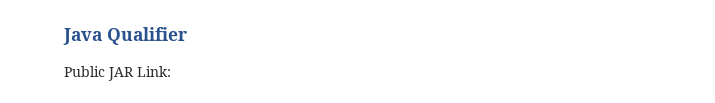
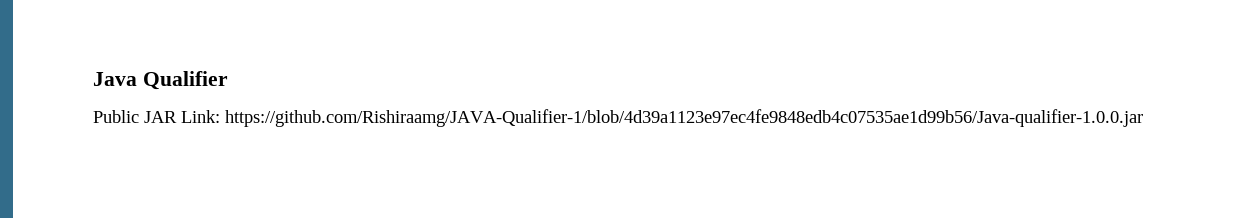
(171, 71) none -> [225,109,1143,127] https://github.com/Rishiraamg/JAVA-Qualifier-1/blob/4d39a1123e97ec4fe9848edb4c07535ae1d99b56/Java-qualifier-1.0.0.jar

